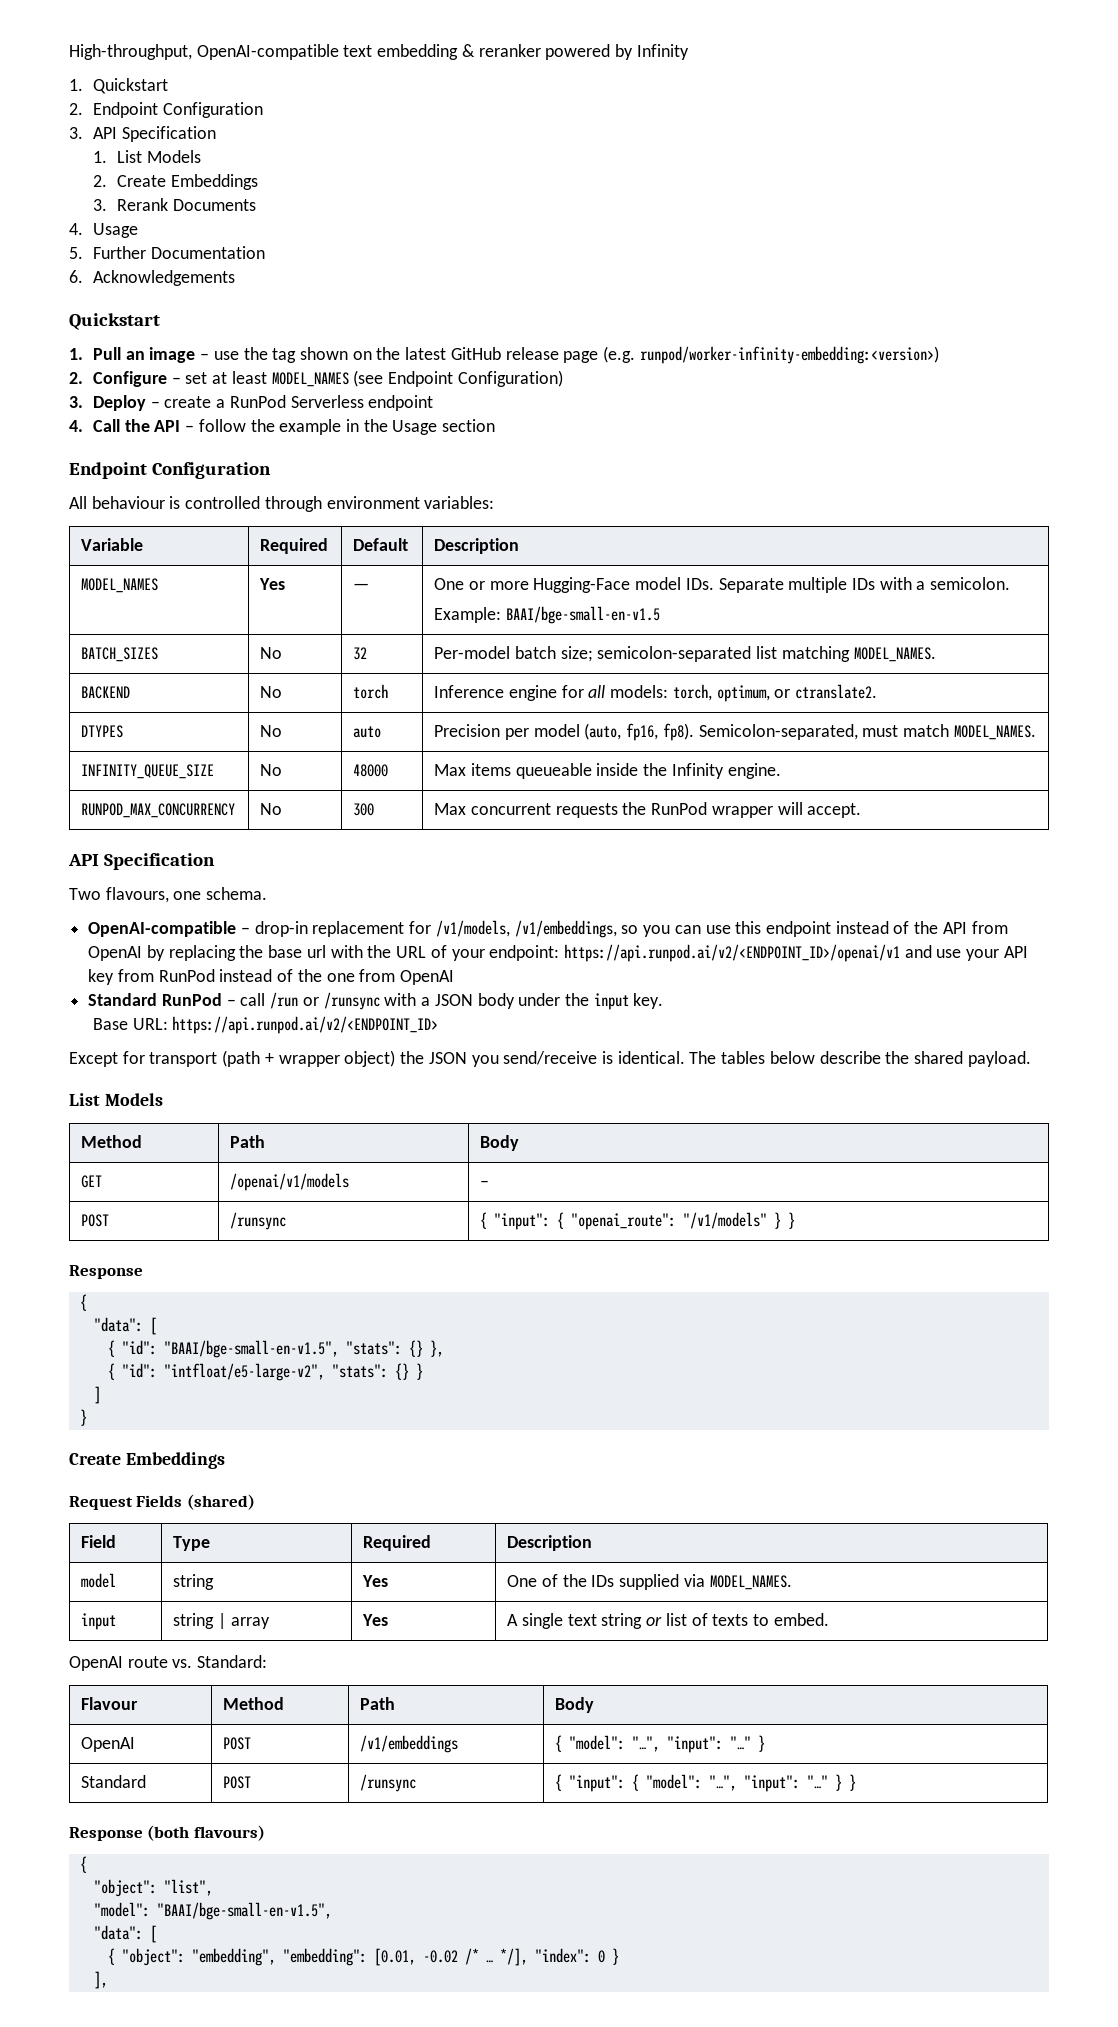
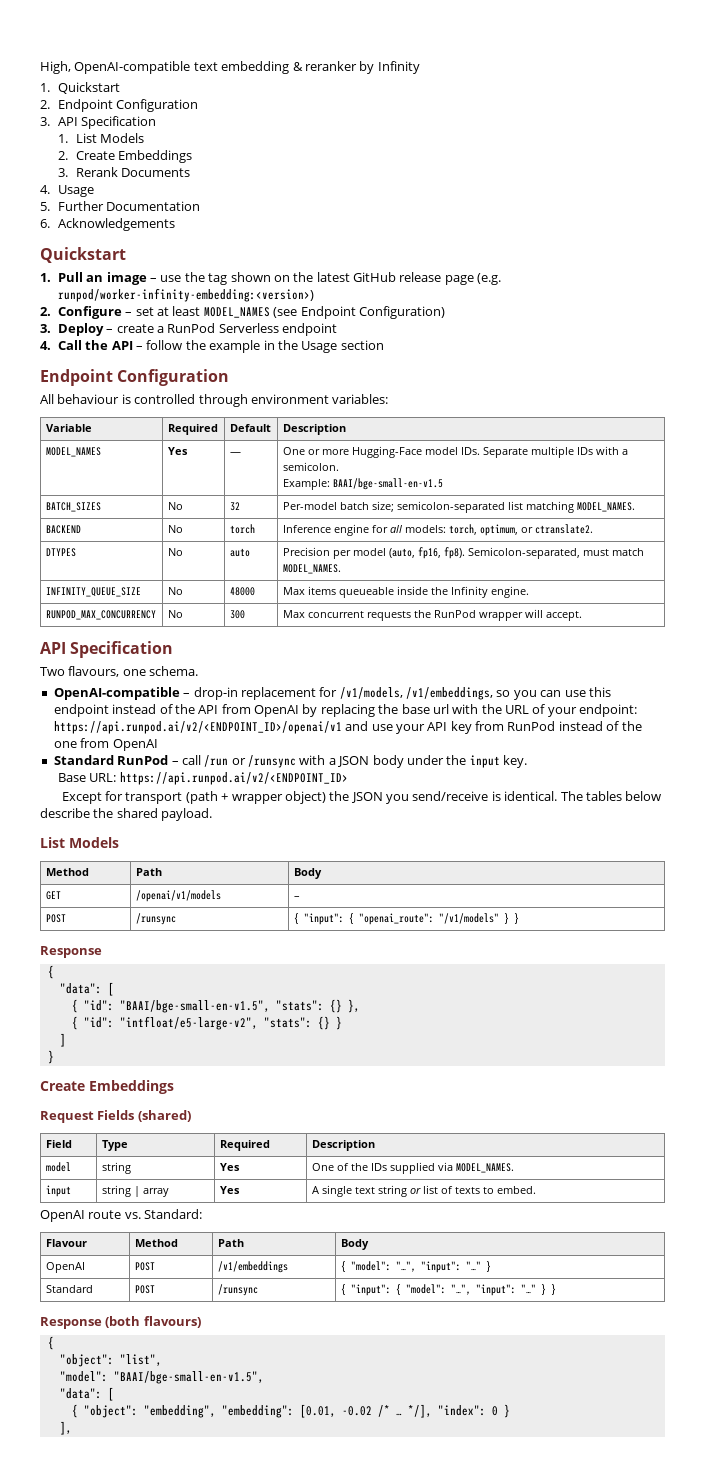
[69,44,192,60] High-throughput, -> [40,61,71,74] High,
[545,44,611,60] powered -> (357, 66) none

